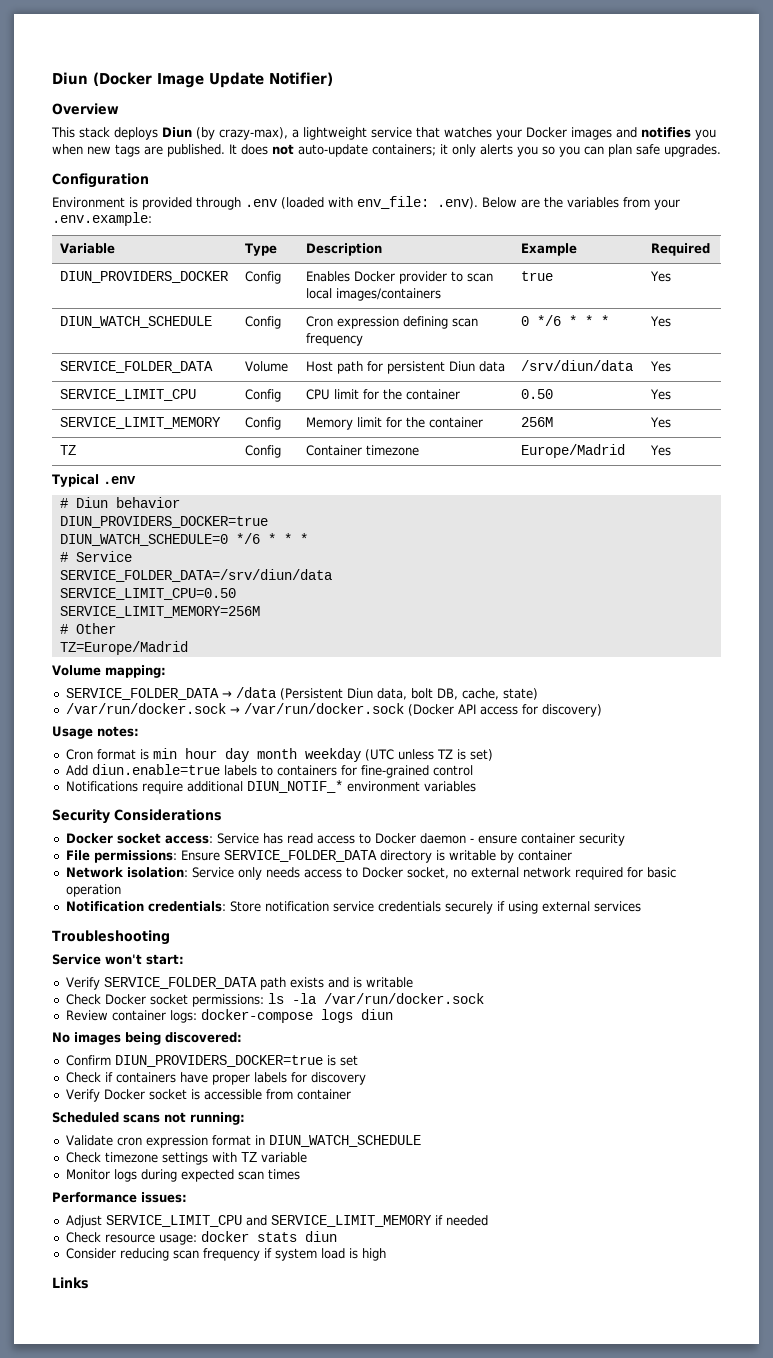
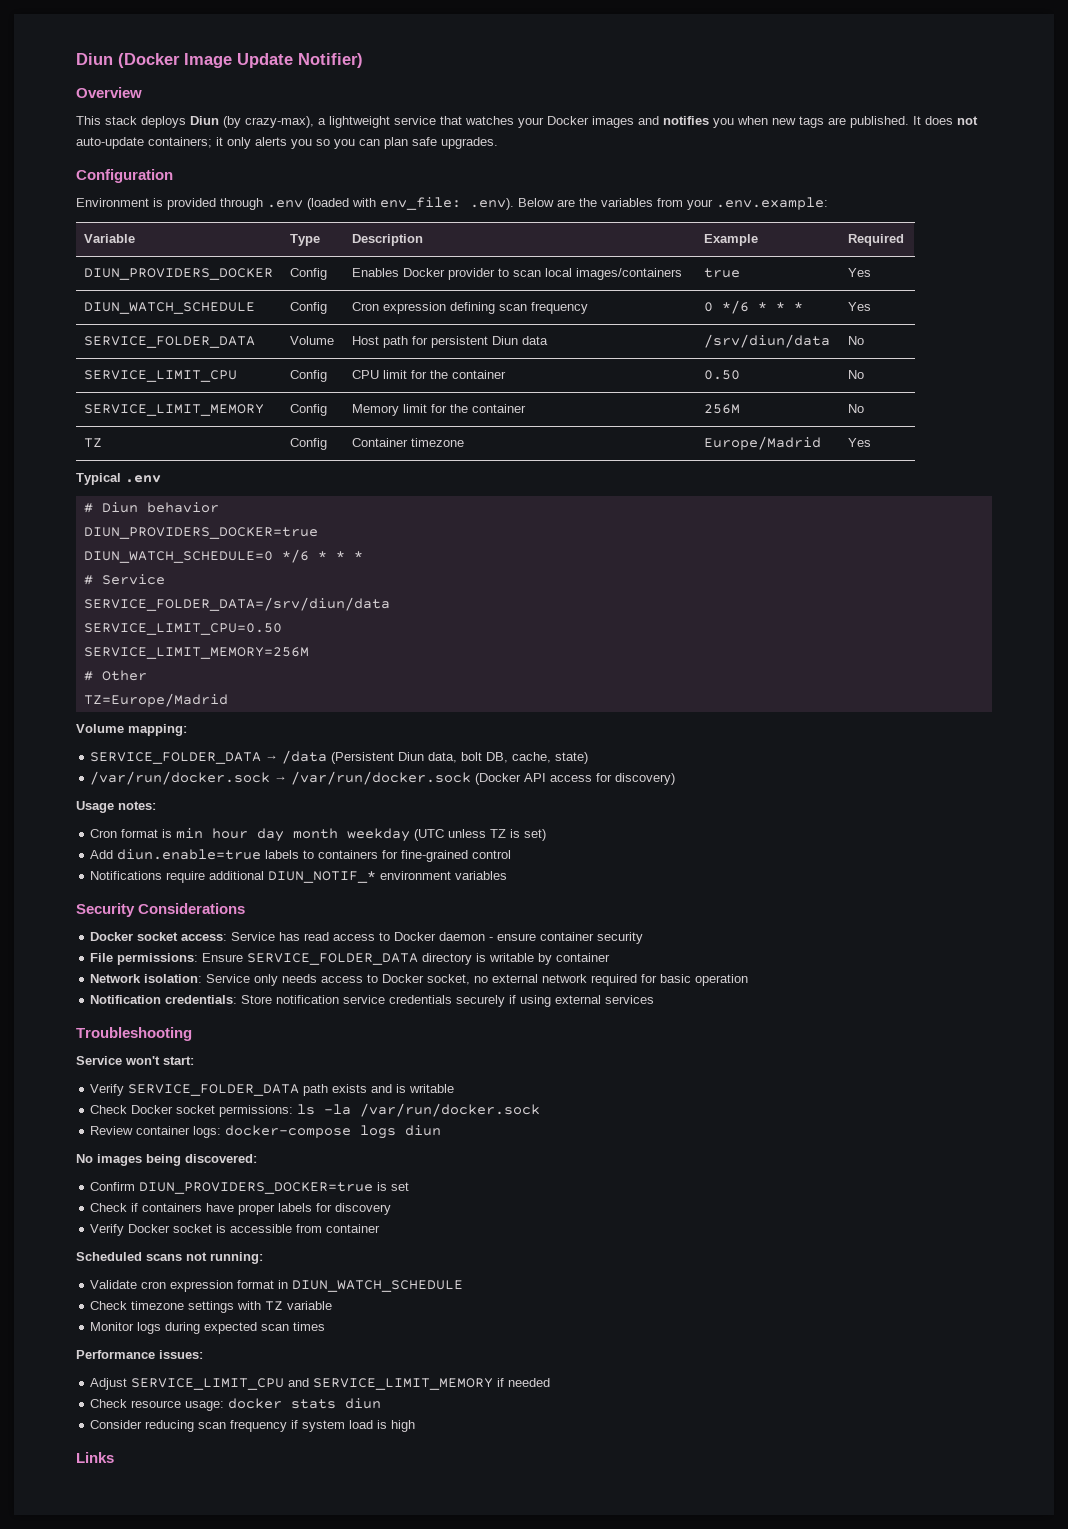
[650,361,672,372] Yes -> [848,336,865,345] No
[650,389,672,400] Yes -> [848,370,865,379] No
[650,417,672,428] Yes -> [848,404,865,413] No

